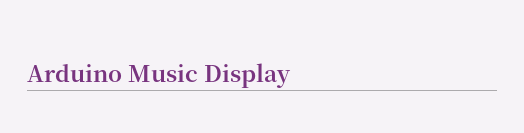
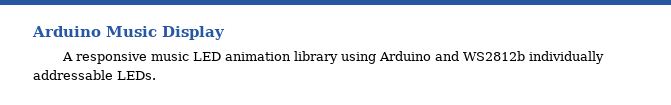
(292, 75) none -> [62,51,605,64] [33,70,156,80] // A responsive music LED animation library using Arduino and WS2812b individually addressable LEDs.

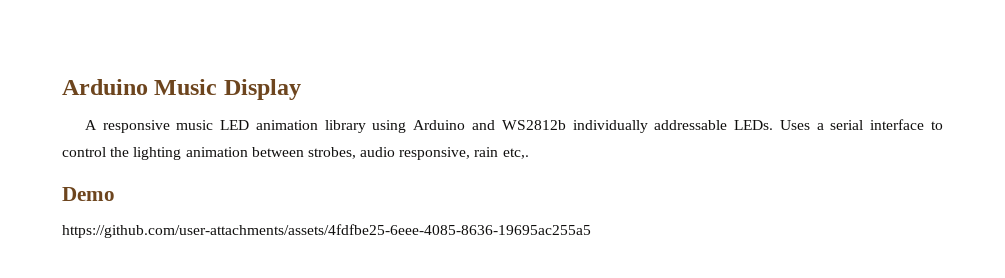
(156, 75) none -> [779,119,943,130] [62,147,529,160] [62,187,115,201] [62,224,591,238] Uses a serial interface to control the lighting animation between strobes, audio responsive, rain etc,. // Demo // https://github.com/user-attachments/assets/4fdfbe25-6eee-4085-8636-19695ac255a5

